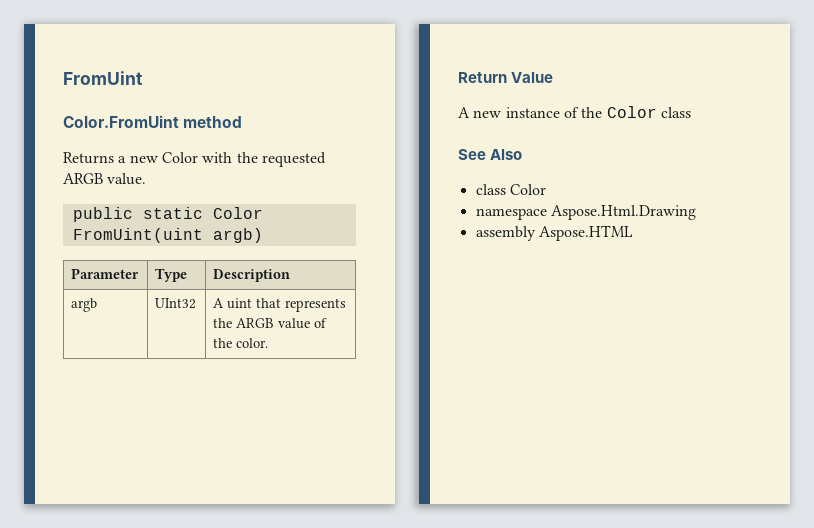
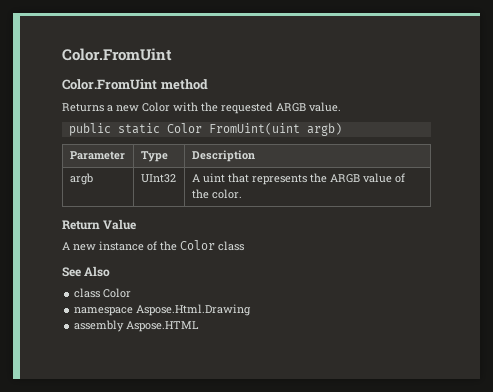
[63,71,143,85] FromUint -> [62,48,172,61] Color.FromUint

